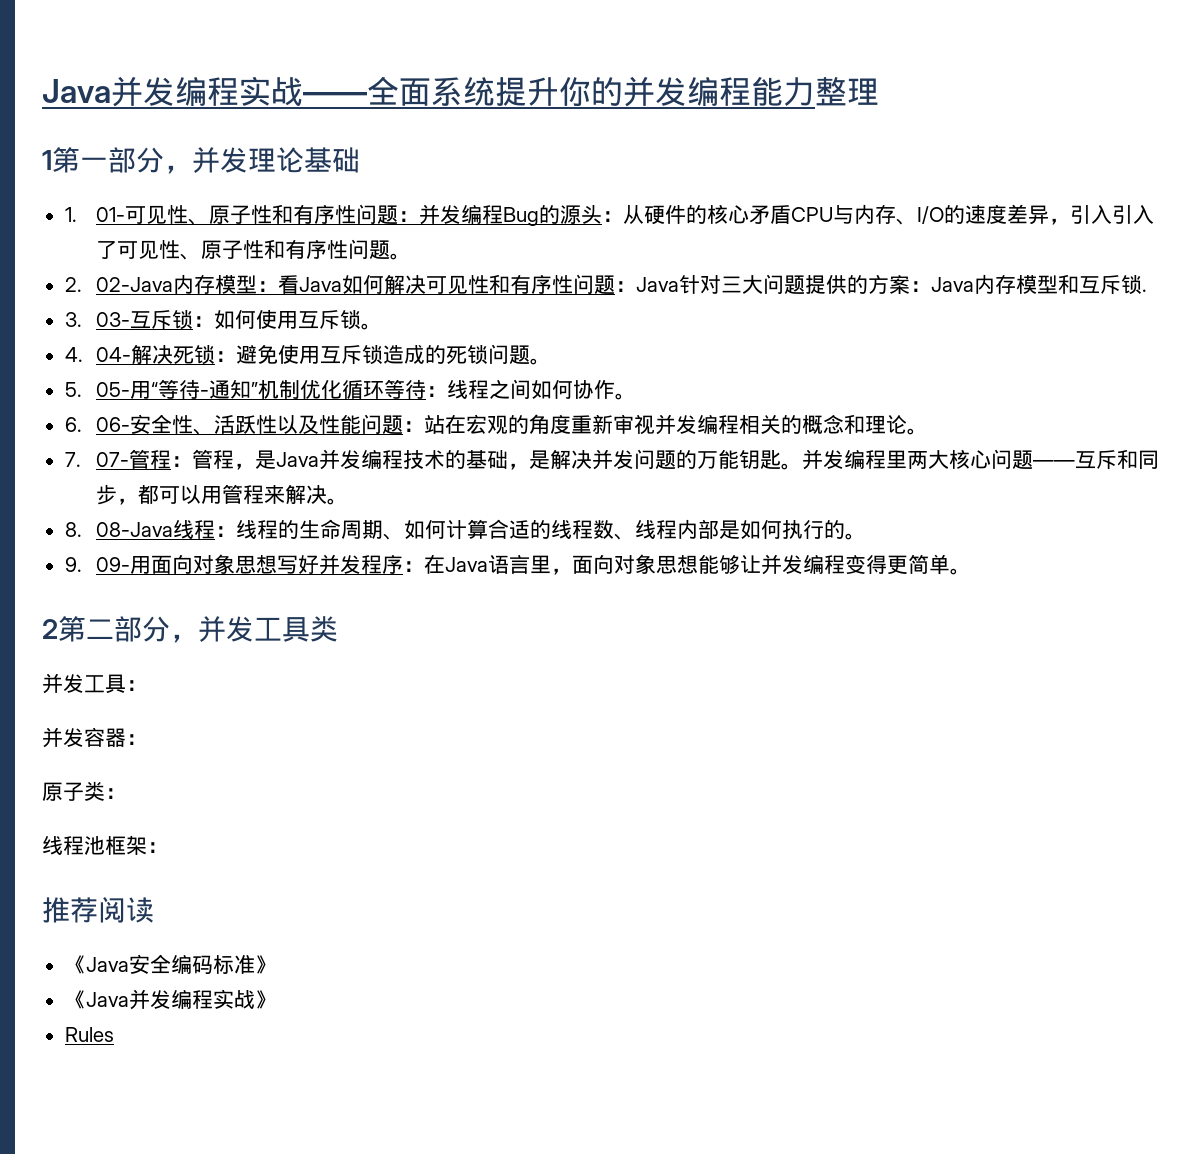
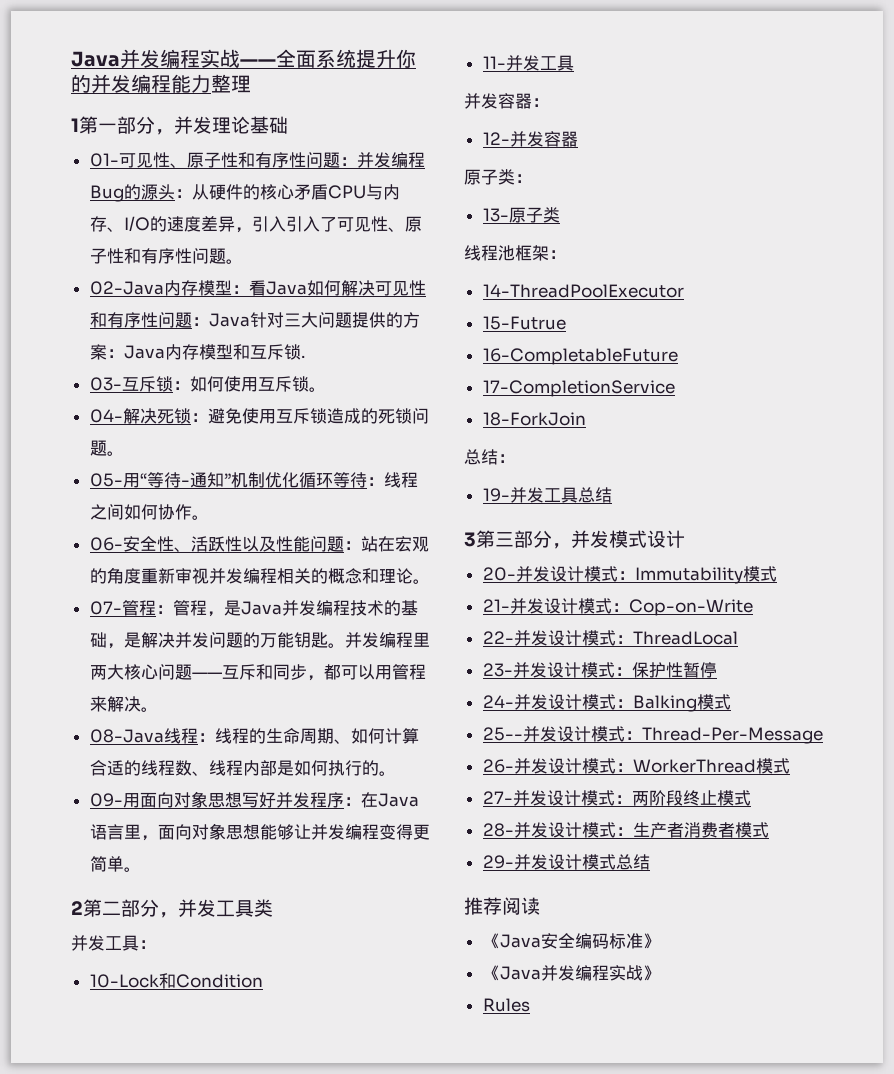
[64,207,77,222] 1. -> (288, 125) none
[64,277,82,292] 2. -> (243, 261) none
[64,312,82,327] 3. -> (305, 356) none
[64,347,83,362] 4. -> (326, 389) none
[64,382,82,397] 5. -> (124, 453) none
[64,417,82,432] 6. -> (209, 517) none
[64,452,81,467] 7. -> (430, 581) none
[64,522,82,537] 8. -> (158, 709) none
[64,557,82,572] 9. -> (396, 773) none
(147, 685) none -> [89,973,263,989] [482,55,574,71] // 10-Lock和Condition // 11-并发工具
(147, 739) none -> [482,131,578,147] // 12-并发容器
(126, 793) none -> [482,207,560,223] // 13-原子类
(168, 847) none -> [482,284,684,298] [482,316,566,330] [482,348,678,365] [482,380,675,397] [482,412,586,426] [464,449,515,465] [482,487,612,503] [464,530,685,549] [482,566,777,584] [482,598,753,616] [482,630,738,646] [482,662,717,678] [482,694,731,712] [482,726,823,744] [482,758,790,774] [482,790,751,806] [482,822,769,838] [482,854,650,870] // 14-ThreadPoolExecutor // 15-Futrue // 16-CompletableFuture // 17-CompletionService // 18-ForkJoin // 总结： // 19-并发工具总结 // 3第三部分，并发模式设计 // 20-并发设计模式：Immutability模式 // 21-并发设计模式：Cop-on-Write // 22-并发设计模式：ThreadLocal // 23-并发设计模式：保护性暂停 // 24-并发设计模式：Balking模式 // 25--并发设计模式：Thread-Per-Message // 26-并发设计模式：WorkerThread模式 // 27-并发设计模式：两阶段终止模式 // 28-并发设计模式：生产者消费者模式 // 29-并发设计模式总结

